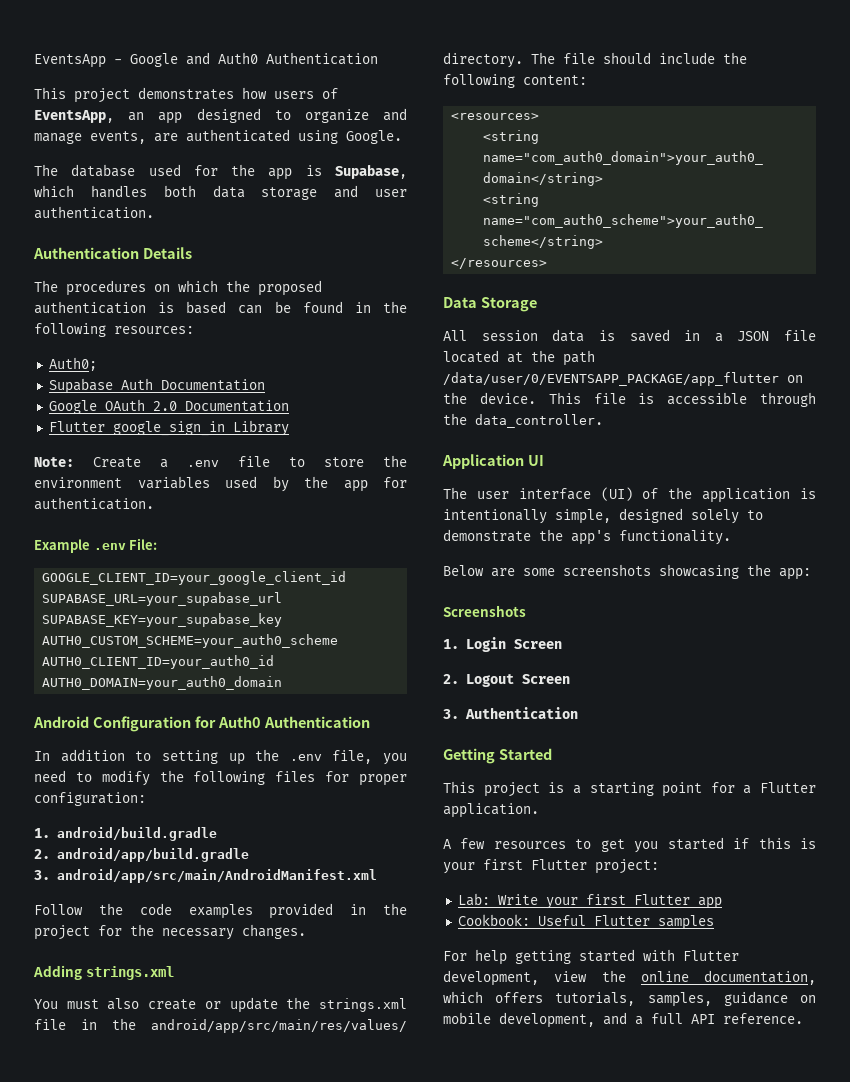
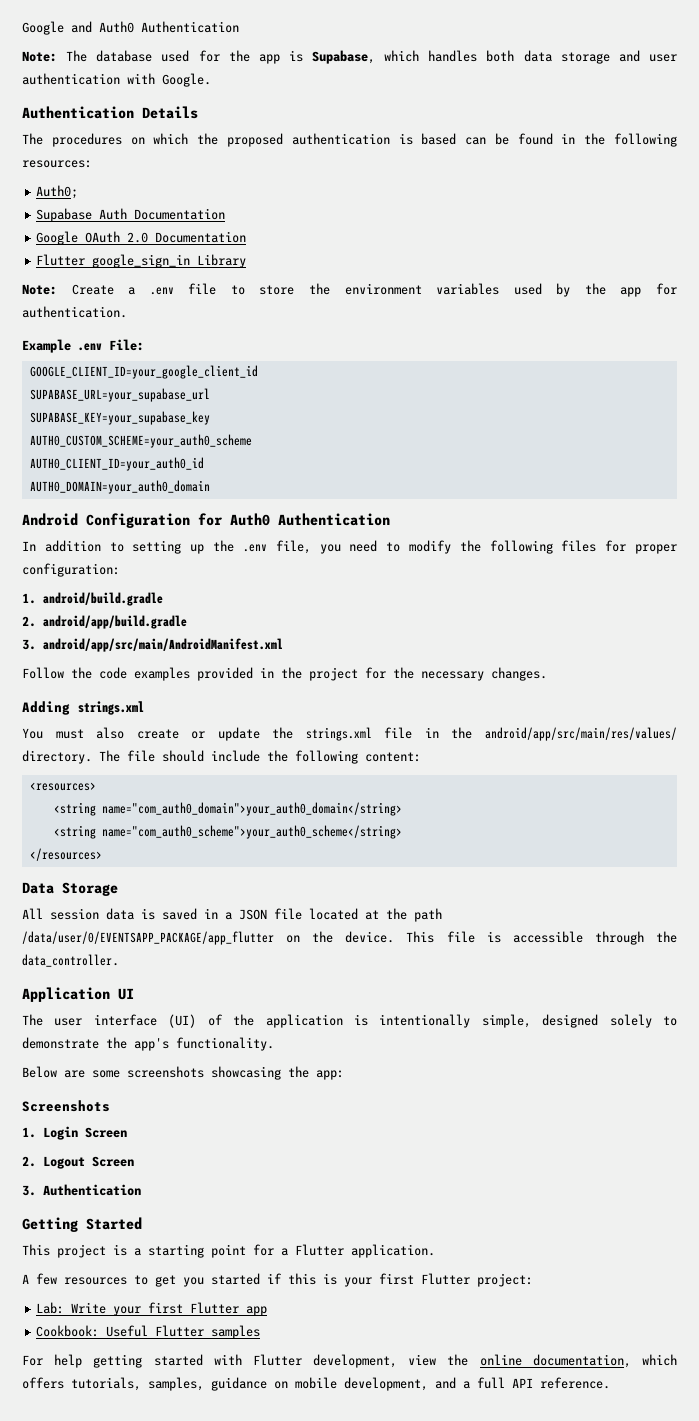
[34,54,122,68] EventsApp - -> (22, 28) none
[34,87,338,103] [34,108,407,124] [34,129,402,144] This project demonstrates how users of EventsApp, an app designed to organize and manage events, are authenticated using Google. // -> [22,51,57,62] Note:
[34,206,154,219] authentication. -> [22,73,211,87] authentication with Google.

